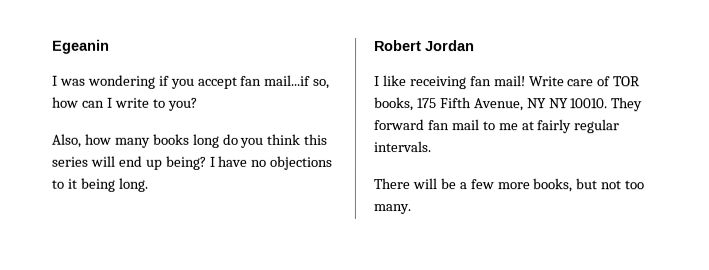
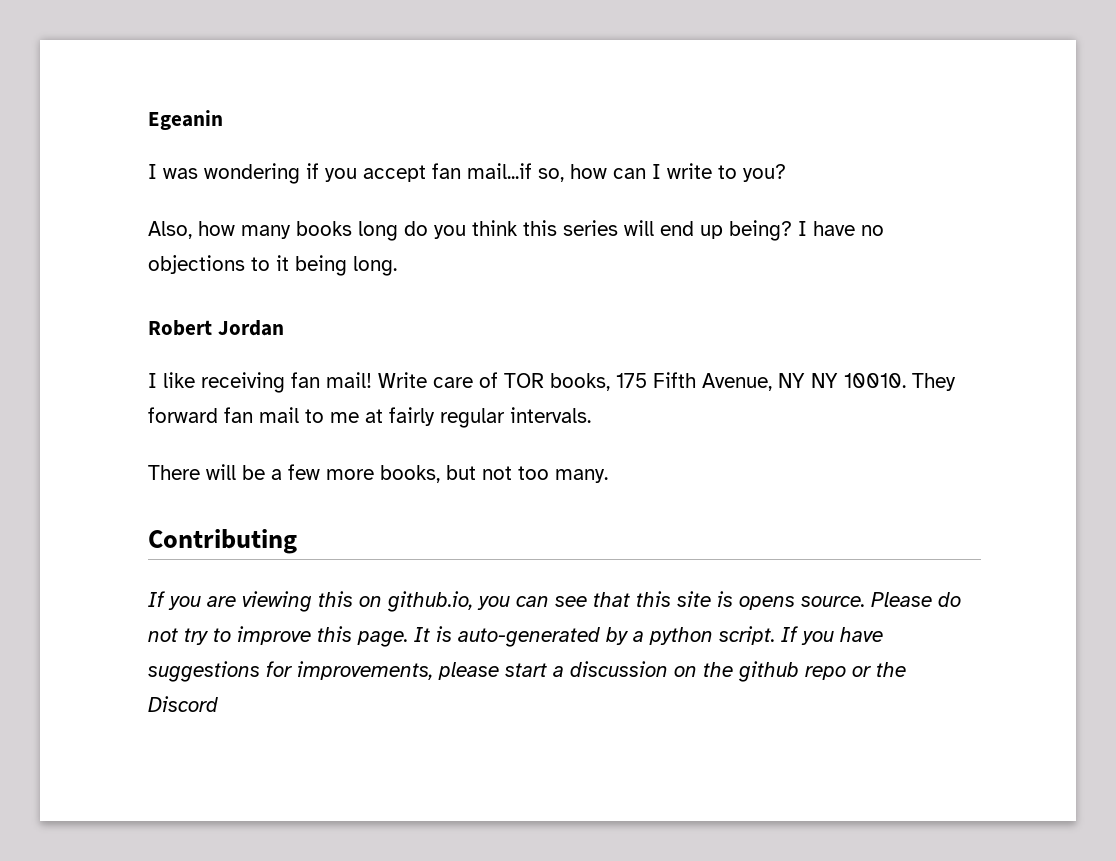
(411, 209) none -> [148,529,297,554] [148,591,961,612] [148,626,883,647] [148,661,906,682] [148,696,218,712] // Contributing // If you are viewing this on github.io, you can see that this site is opens source. Please do not try to improve this page. It is auto-generated by a python script. If you have suggestions for improvements, please start a discussion on the github repo or the Discord

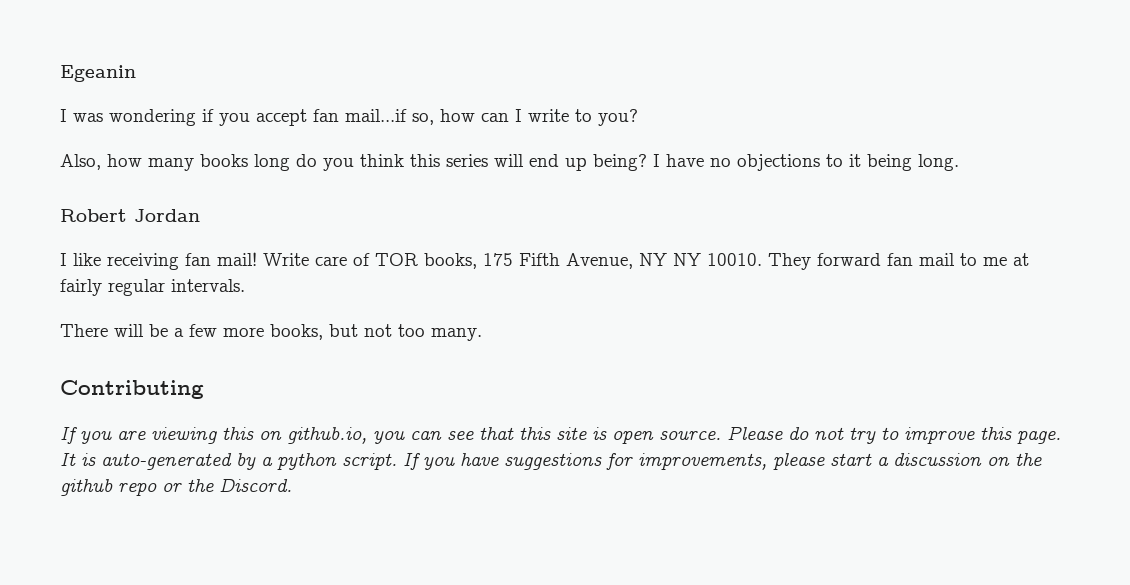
[739,596,795,610] opens -> [612,431,654,444] open
[148,696,218,712] Discord -> [219,478,292,492] Discord.

